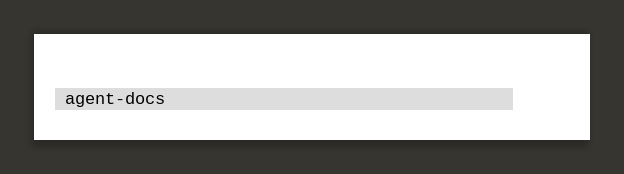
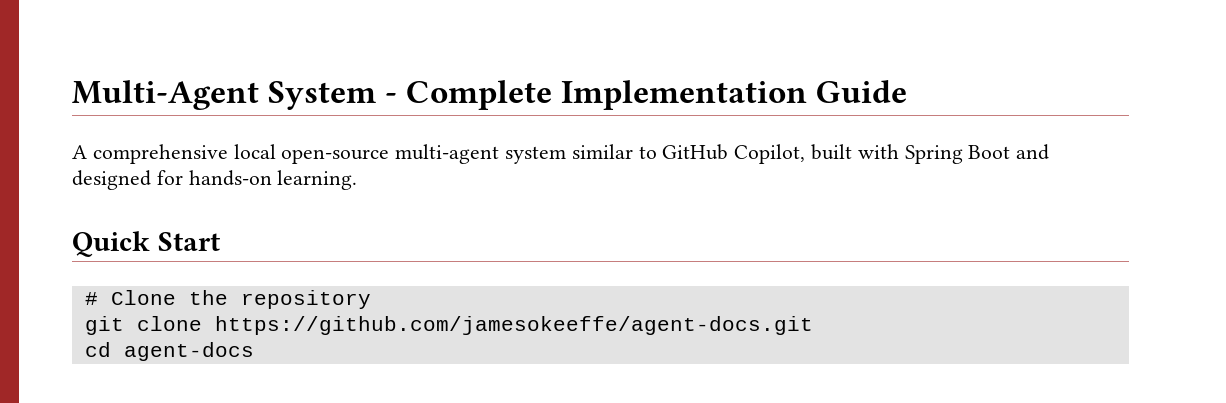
(64, 99) none -> [72,80,908,110] [72,144,1050,164] [72,170,358,190] [72,231,220,257] [84,290,371,309] [84,316,813,335] [84,342,111,357] Multi-Agent System - Complete Implementation Guide // A comprehensive local open-source multi-agent system similar to GitHub Copilot, built with Spring Boot and designed for hands-on learning. // Quick Start // # Clone the repository // git clone https://github.com/jamesokeeffe/agent-docs.git // cd

